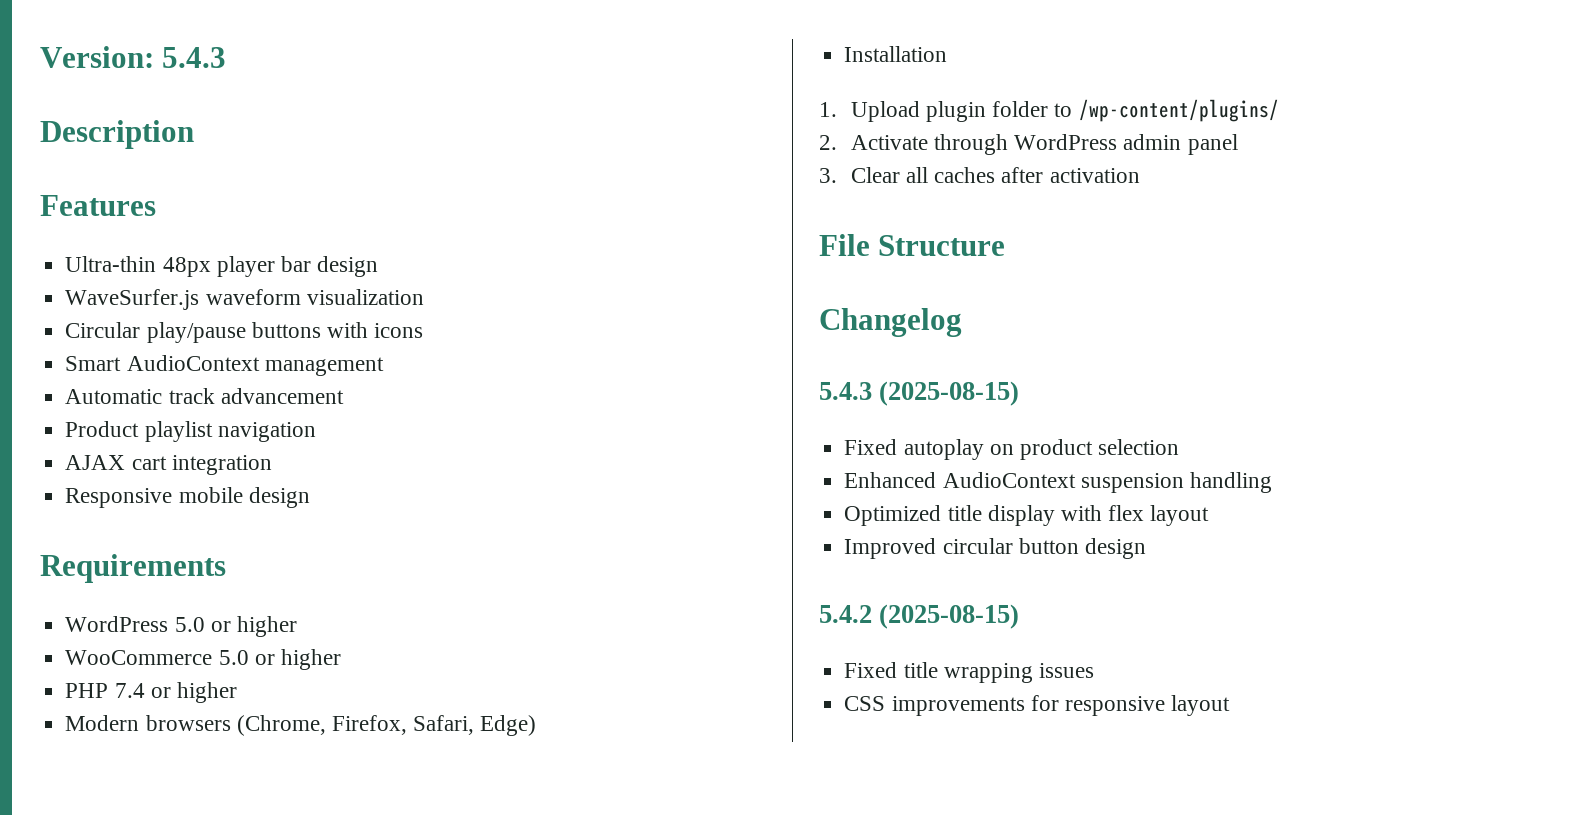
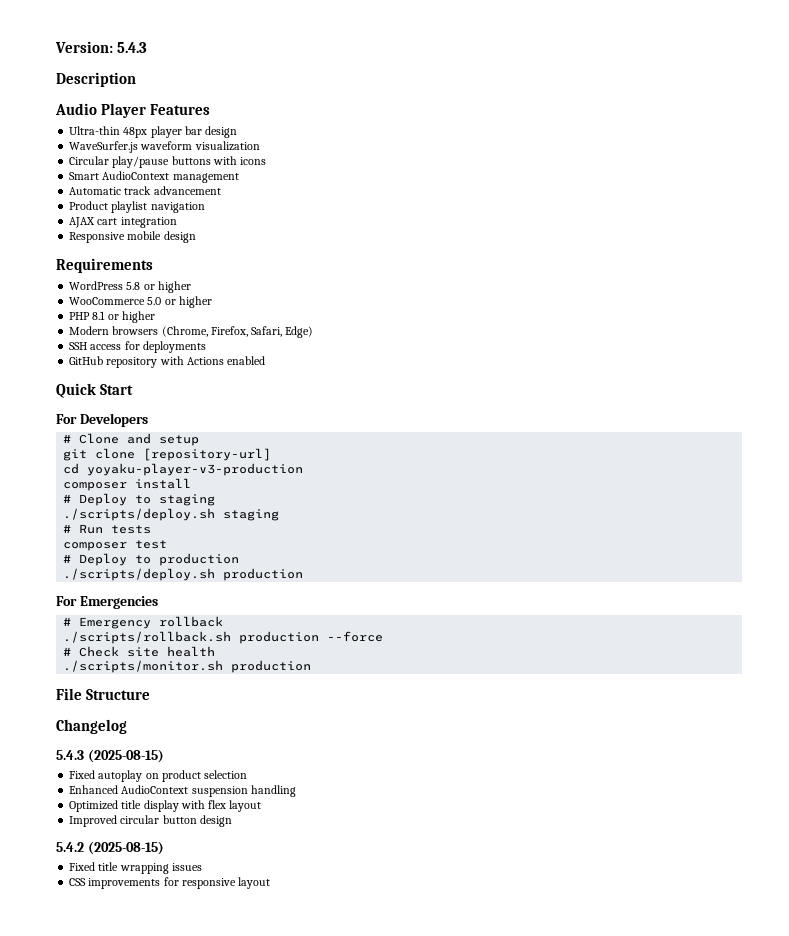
(194, 134) none -> [55,103,147,118] Audio Player
[174,617,205,632] 5.0 -> [126,282,141,290] 5.8
[114,683,145,698] 7.4 -> [92,311,106,320] 8.1
[844,46,948,62] [819,99,1279,122] [819,134,1238,155] [819,167,1140,183] Installation // 1. Upload plugin folder to /wp-content/plugins/ // 2. Activate through WordPress admin panel // 3. Clear all caches after activation -> [69,341,206,353] [69,356,266,368] [56,383,134,398] [56,413,148,427] [63,433,200,446] [63,448,272,461] [63,463,304,476] [63,478,192,491] [63,493,216,506] [63,508,280,521] [63,524,152,534] [63,540,168,551] [63,553,240,566] [63,568,304,581] [56,596,158,609] [63,616,224,629] [63,631,384,644] [63,646,216,657] [63,660,312,673] SSH access for deployments // GitHub repository with Actions enabled // Quick Start // For Developers // # Clone and setup // git clone [repository-url] // cd yoyaku-player-v3-production // composer install // # Deploy to staging // ./scripts/deploy.sh staging // # Run tests // composer test // # Deploy to production // ./scripts/deploy.sh production // For Emergencies // # Emergency rollback // ./scripts/rollback.sh production --force // # Check site health // ./scripts/monitor.sh production

